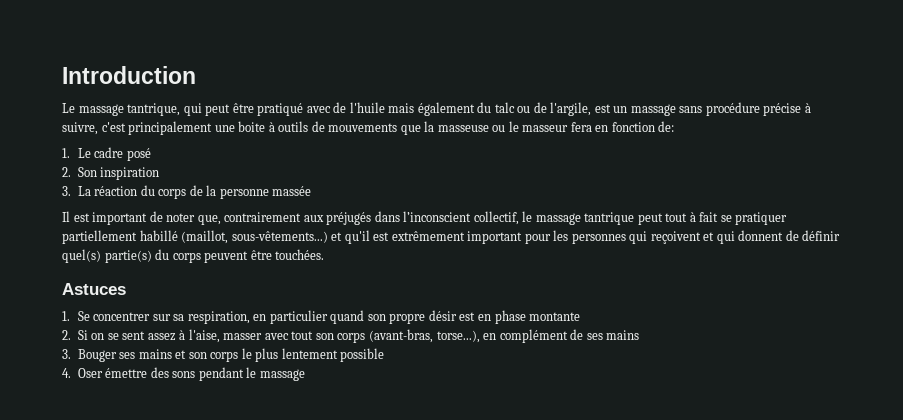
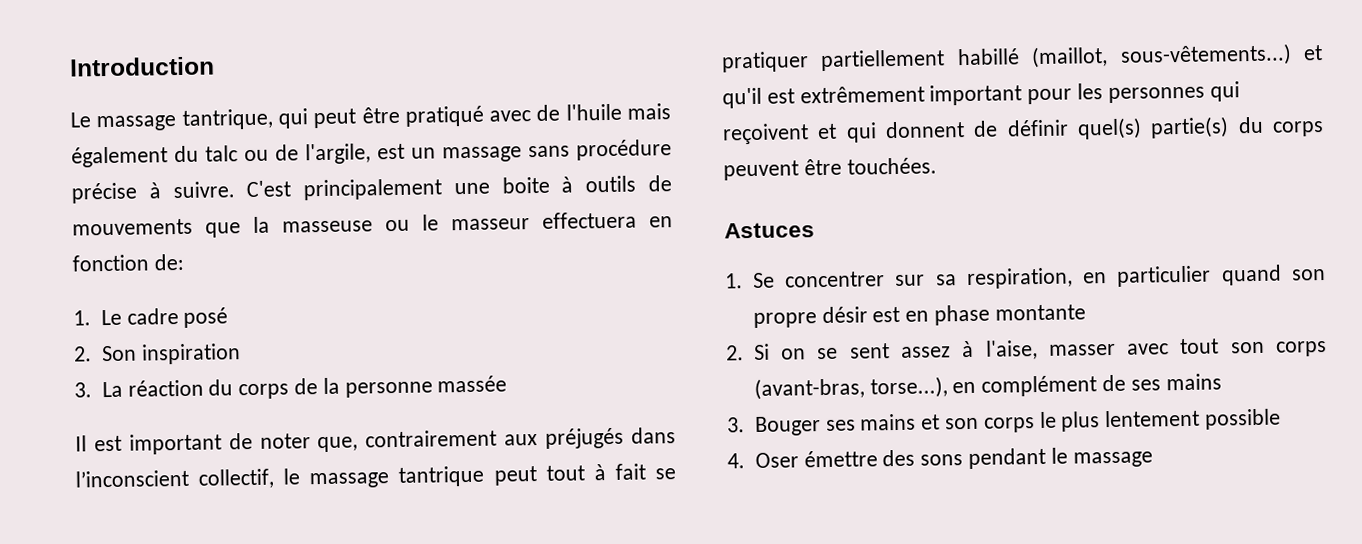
[62,122,126,135] suivre, c'est -> [172,180,292,199] suivre. C'est
[570,122,592,132] fera -> [542,211,637,229] effectuera

